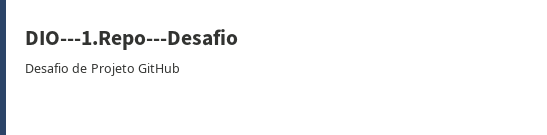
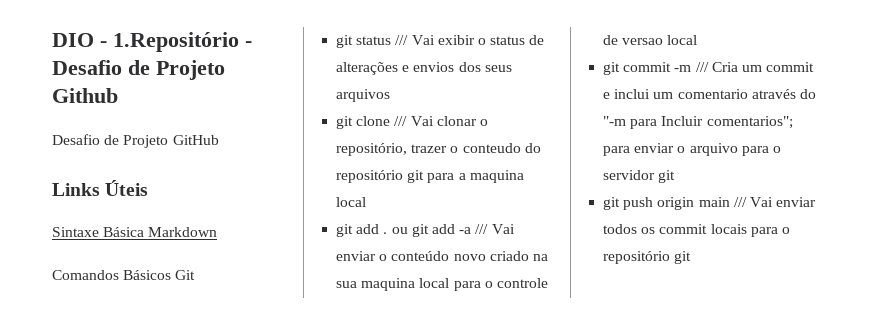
[25,29,238,50] [25,63,181,76] DIO---1.Repo---Desafio // Desafio de Projeto GitHub -> [52,32,252,52] [52,60,225,80] [52,88,118,103] [52,134,219,148] [52,180,149,196] [52,227,218,237] [52,270,196,280] [336,35,545,48] [336,62,512,75] [336,89,391,102] [336,116,488,129] [336,143,541,156] [336,170,524,183] [336,197,367,207] [336,224,515,237] [336,251,548,261] [336,278,548,291] [603,35,698,45] [603,62,815,75] [603,89,816,99] [603,116,793,129] [603,143,781,156] [603,170,676,183] [603,197,817,210] [603,224,790,237] [603,251,692,264] DIO - 1.Repositório - Desafio de Projeto Github // Desafio de Projeto GitHub // Links Úteis // Sintaxe Básica Markdown // Comandos Básicos Git // git status /// Vai exibir o status de alterações e envios dos seus arquivos // git clone /// Vai clonar o repositório, trazer o conteudo do repositório git para a maquina local // git add . ou git add -a /// Vai enviar o conteúdo novo criado na sua maquina local para o controle de versao local // git commit -m /// Cria um commit e inclui um comentario através do "-m para Incluir comentarios"; para enviar o arquivo para o servidor git // git push origin main /// Vai enviar todos os commit locais para o repositório git

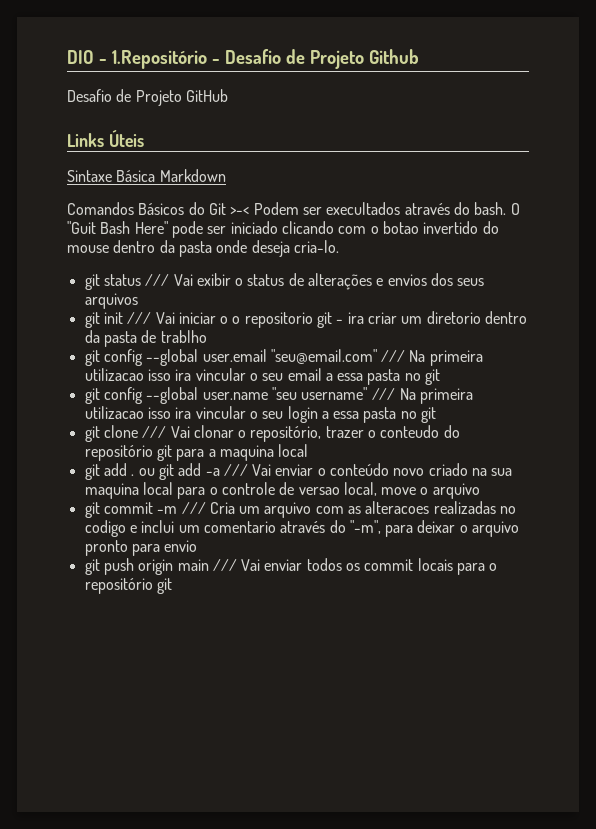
(172, 275) none -> [188,202,205,215] do
(196, 275) none -> [230,202,520,215] [67,221,499,238] [67,240,339,257] >-< Podem ser execultados através do bash. O "Guit Bash Here" pode ser iniciado clicando com o botao invertido do mouse dentro da pasta onde deseja cria-lo.
(391, 95) none -> [84,311,528,328] [84,330,207,347] [84,349,483,366] [84,368,441,385] [84,387,474,404] [84,406,437,423] // git init /// Vai iniciar o o repositorio git - ira criar um diretorio dentro da pasta de trablho // git config --global user.email "seu@email.com" /// Na primeira utilizacao isso ira vincular o seu email a essa pasta no git // git config --global user.name "seu username" /// Na primeira utilizacao isso ira vincular o seu login a essa pasta no git
[667,35,698,45] local -> [343,482,480,499] local, move o arquivo
[766,62,815,72] commit -> [264,501,517,518] [84,520,126,537] arquivo com as alteracoes realizadas no codigo
[603,116,793,129] [603,143,781,156] [603,170,676,183] "-m para Incluir comentarios"; para enviar o arquivo para o servidor git -> [349,520,520,537] [84,540,198,556] "-m", para deixar o arquivo pronto para envio

